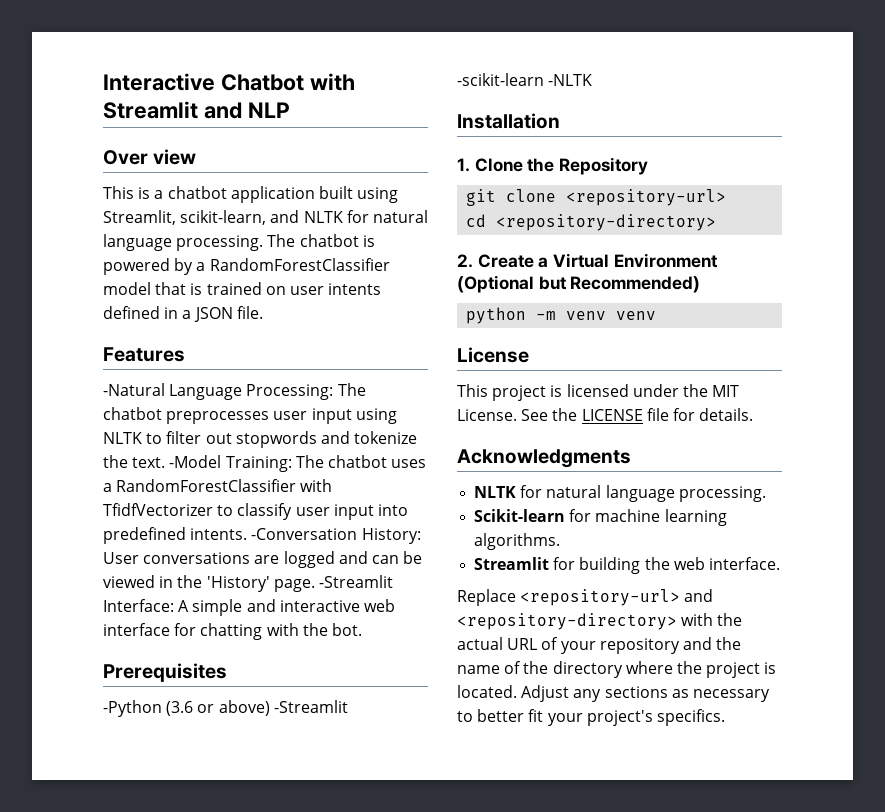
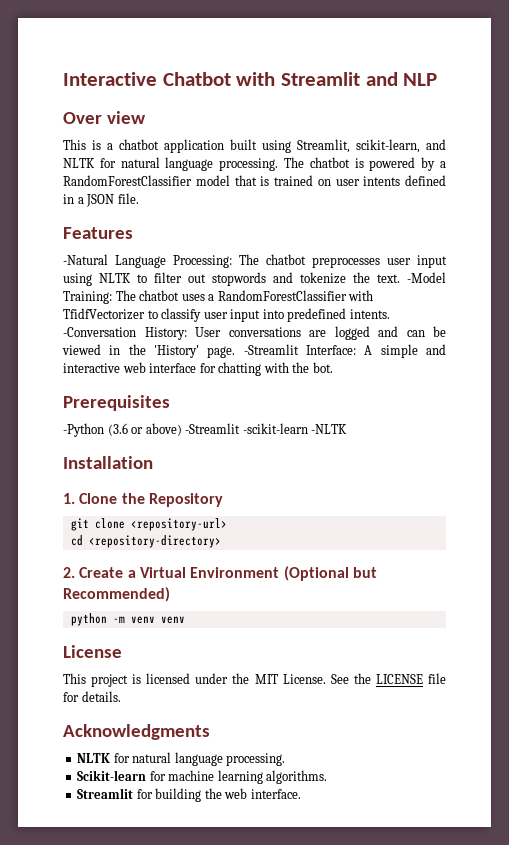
[457,589,714,606] [457,613,743,630] [457,637,742,654] [457,661,777,678] [457,685,770,702] [457,709,725,726] // Replace <repository-url> and <repository-directory> with the actual URL of your repository and the name of the directory where the project is located. Adjust any sections as necessary to better fit your project's specifics. -> (301, 794) none

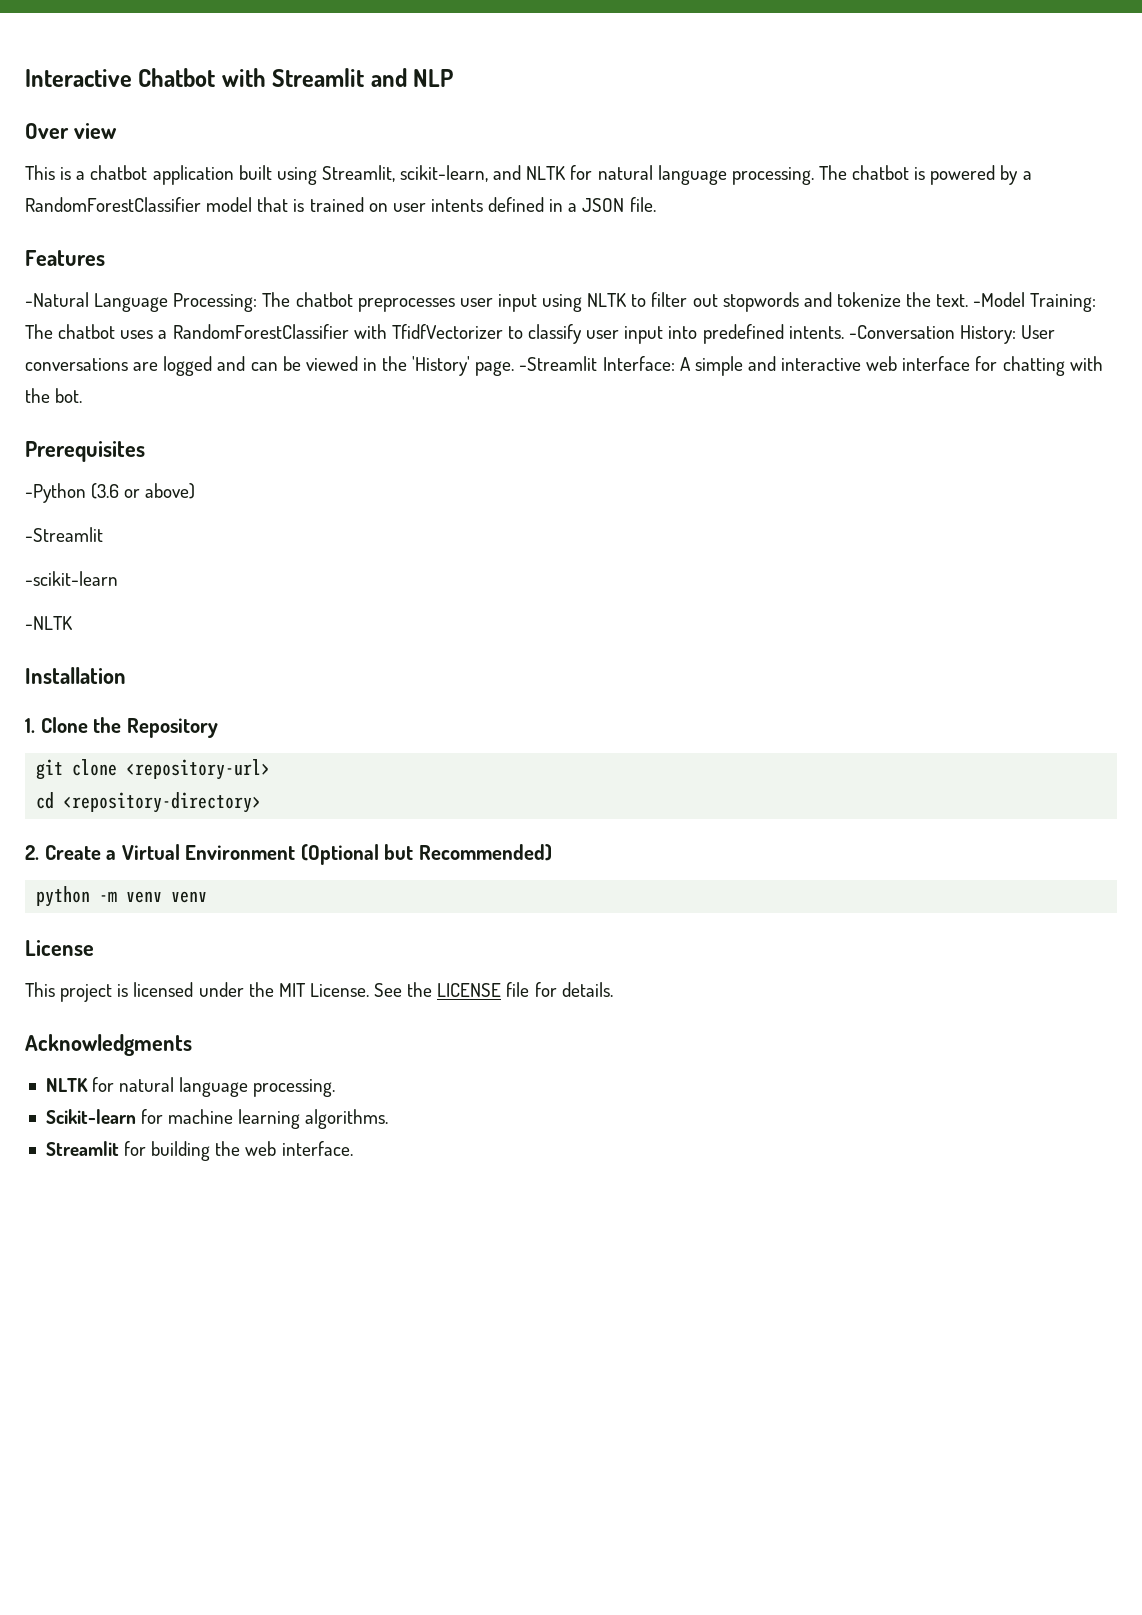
[185,423,241,434] -Streamlit -> [25,527,103,542] // -Streamlit //
(308, 428) none -> (118, 578) //

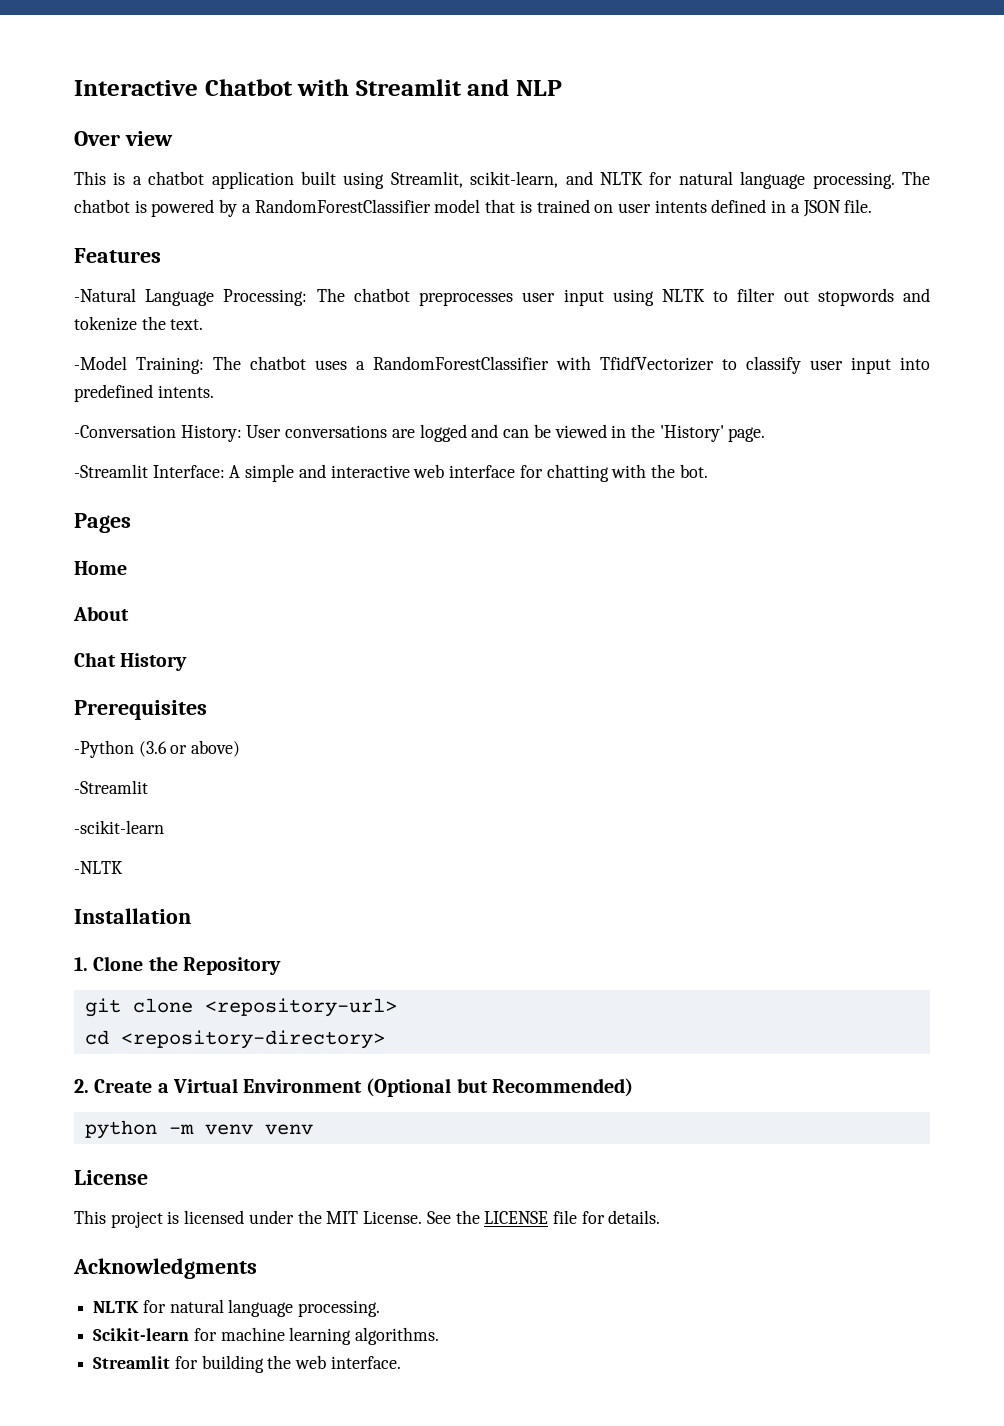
(969, 300) none -> (204, 324) //
(844, 332) none -> (214, 391) //
(515, 368) none -> (766, 434) //
(83, 395) none -> [74,513,131,533] [74,561,127,575] [73,606,129,621] [74,652,188,671] // Pages // Home // About // Chat History

